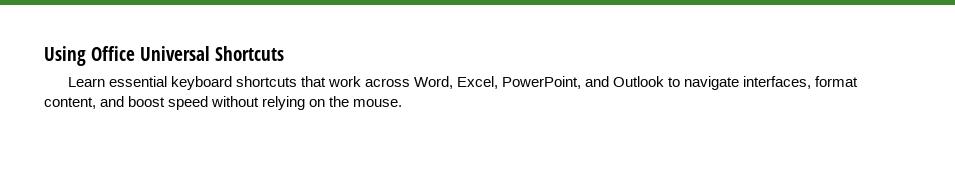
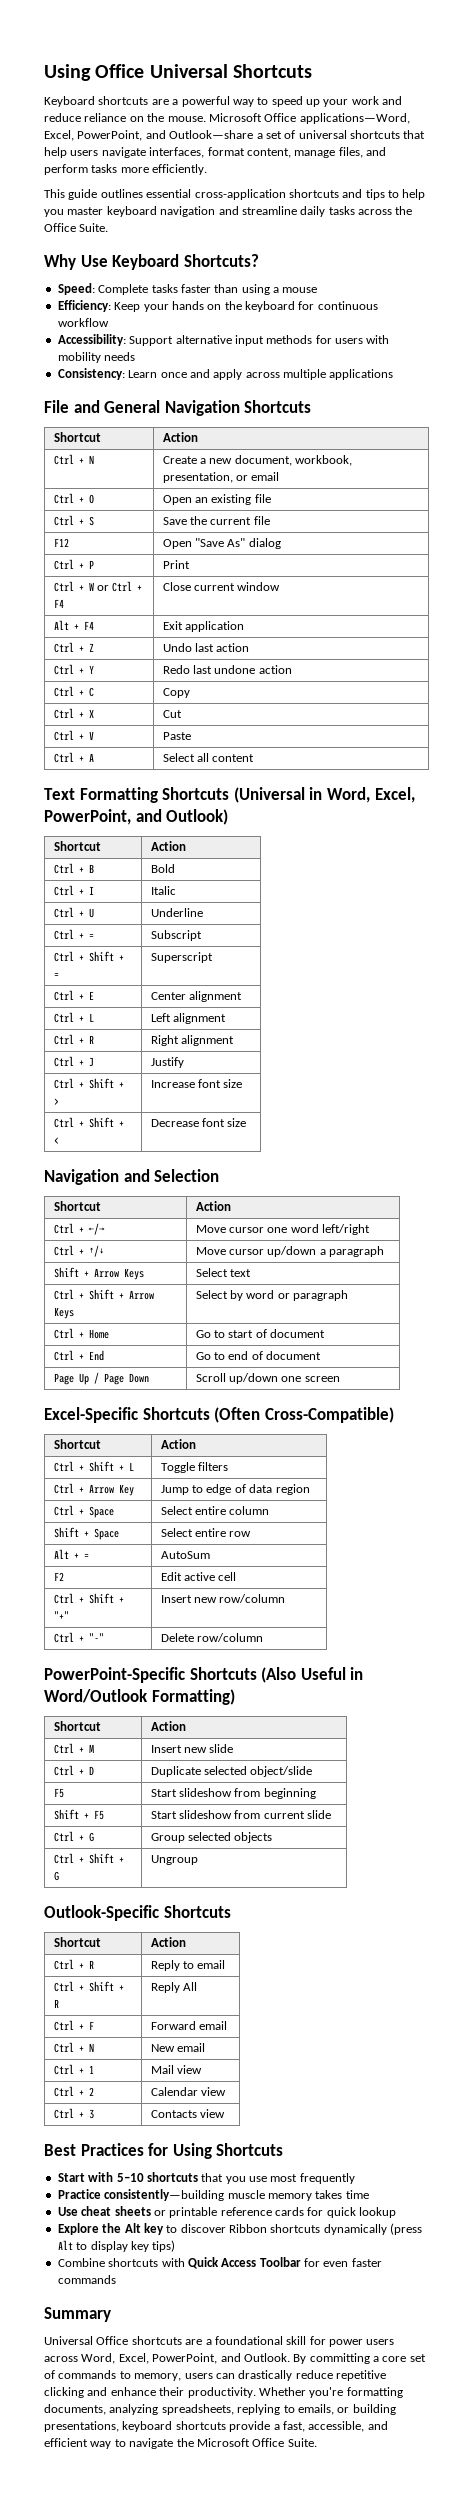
[67,76,361,90] Learn essential keyboard shortcuts that work -> [44,96,403,107] [44,113,410,124] [44,130,426,141] [44,147,386,158] [44,164,208,175] [44,189,426,200] [44,206,413,217] [44,223,109,232] [44,254,259,270] [57,283,318,295] [57,300,378,312] [57,318,109,327] [57,334,390,346] [57,352,136,363] [57,368,394,380] [44,400,312,416] [53,432,101,442] [162,432,198,442] [53,454,94,465] [162,455,353,466] [162,472,280,483] [53,493,94,504] [162,494,271,505] [53,515,94,526] [162,516,270,525] [53,538,69,547] [162,538,281,549] [53,559,94,570] [162,560,190,569] [53,581,143,592] [53,599,64,608] [162,582,281,591] [53,620,94,630] [162,621,245,632] [53,642,94,653] [162,643,250,652] [53,664,94,675] [162,665,292,674] [53,686,94,697] [162,688,190,698] [53,708,94,719] [162,710,182,718] [53,730,94,741] [162,732,191,740] [53,752,94,763] [162,753,255,762] [44,787,415,803] [44,809,229,825] [53,841,101,851] [150,841,186,851] [53,863,94,874] [150,864,175,873] [53,885,94,896] [150,886,176,895] [53,907,94,918] [150,908,203,917] [53,929,94,940] [150,930,202,941] [53,951,124,962] [53,973,59,978] [150,952,213,963] [53,990,94,1001] [150,991,243,1002] [53,1012,94,1023] [150,1013,227,1024] [53,1034,94,1045] [150,1035,235,1046] [53,1056,94,1067] [150,1057,184,1068] [53,1078,124,1089] [53,1098,59,1105] [150,1079,243,1088] [53,1117,124,1128] [53,1137,59,1144] [150,1118,247,1127] [44,1169,220,1185] [53,1201,101,1211] [195,1201,231,1211] [53,1223,105,1235] [195,1224,371,1235] [53,1245,104,1257] [195,1246,385,1257] [53,1267,144,1280] [195,1268,252,1277] [53,1289,154,1300] [53,1307,74,1319] [195,1290,349,1301] [53,1328,109,1339] [195,1329,326,1338] [53,1350,104,1361] [195,1351,322,1360] [53,1372,149,1385] [195,1373,340,1384] [44,1407,394,1423] [53,1439,101,1449] [160,1439,196,1449] [53,1461,134,1472] [160,1462,229,1473] [53,1483,134,1496] [160,1484,310,1495] [53,1505,114,1518] [160,1506,270,1515] [53,1527,119,1540] [160,1528,252,1537] [53,1549,89,1559] [160,1551,210,1559] [53,1572,64,1581] [160,1572,237,1581] [53,1593,124,1604] [53,1611,69,1620] [160,1594,286,1603] [53,1632,104,1643] [160,1633,264,1642] [44,1667,364,1683] [44,1689,235,1705] [53,1721,101,1731] [150,1721,186,1731] [53,1743,94,1754] [150,1744,234,1753] [53,1765,94,1776] [150,1766,313,1777] [53,1788,64,1798] [150,1788,316,1799] [53,1809,104,1820] [150,1810,332,1819] [53,1831,94,1842] [150,1832,273,1843] [53,1853,124,1864] [53,1871,59,1881] [150,1855,198,1865] [44,1905,231,1921] [53,1937,101,1947] [150,1937,186,1947] [53,1959,94,1970] [150,1960,226,1971] [53,1981,124,1992] [53,1999,59,2008] [150,1982,198,1993] [53,2020,94,2031] [150,2021,228,2030] [53,2042,94,2053] [150,2043,206,2052] [53,2064,94,2075] [150,2065,203,2074] [53,2086,94,2097] [150,2087,227,2096] [53,2108,94,2119] [150,2109,226,2118] [44,2143,284,2159] [57,2172,355,2184] [57,2189,369,2201] [57,2206,397,2218] [57,2223,423,2235] [57,2240,176,2252] [57,2257,382,2269] [57,2275,116,2284] [44,2307,111,2322] [44,2336,395,2347] Keyboard shortcuts are a powerful way to speed up your work and reduce reliance on the mouse. Microsoft Office applications—Word, Excel, PowerPoint, and Outlook—share a set of universal shortcuts that help users navigate interfaces, format content, manage files, and perform tasks more efficiently. // This guide outlines essential cross-application shortcuts and tips to help you master keyboard navigation and streamline daily tasks across the Office Suite. // Why Use Keyboard Shortcuts? // Speed: Complete tasks faster than using a mouse // Efficiency: Keep your hands on the keyboard for continuous workflow // Accessibility: Support alternative input methods for users with mobility needs // Consistency: Learn once and apply across multiple applications // File and General Navigation Shortcuts // Shortcut | Action // Ctrl + N | Create a new document, workbook, presentation, or email // Ctrl + O | Open an existing file // Ctrl + S | Save the current file // F12 | Open "Save As" dialog // Ctrl + P | Print // Ctrl + W or Ctrl + F4 | Close current window // Alt + F4 | Exit application // Ctrl + Z | Undo last action // Ctrl + Y | Redo last undone action // Ctrl + C | Copy // Ctrl + X | Cut // Ctrl + V | Paste // Ctrl + A | Select all content // Text Formatting Shortcuts (Universal in Word, Excel, PowerPoint, and Outlook) // Shortcut | Action // Ctrl + B | Bold // Ctrl + I | Italic // Ctrl + U | Underline // Ctrl + = | Subscript // Ctrl + Shift + = | Superscript // Ctrl + E | Center alignment // Ctrl + L | Left alignment // Ctrl + R | Right alignment // Ctrl + J | Justify // Ctrl + Shift + > | Increase font size // Ctrl + Shift + < | Decrease font size // Navigation and Selection // Shortcut | Action // Ctrl + ←/→ | Move cursor one word left/right // Ctrl + ↑/↓ | Move cursor up/down a paragraph // Shift + Arrow Keys | Select text // Ctrl + Shift + Arrow Keys | Select by word or paragraph // Ctrl + Home | Go to start of document // Ctrl + End | Go to end of document // Page Up / Page Down | Scroll up/down one screen // Excel-Specific Shortcuts (Often Cross-Compatible) // Shortcut | Action // Ctrl + Shift + L | Toggle filters // Ctrl + Arrow Key | Jump to edge of data region // Ctrl + Space | Select entire column // Shift + Space | Select entire row // Alt + = | AutoSum // F2 | Edit active cell // Ctrl + Shift + "+" | Insert new row/column // Ctrl + "-" | Delete row/column // PowerPoint-Specific Shortcuts (Also Useful in Word/Outlook Formatting) // Shortcut | Action // Ctrl + M | Insert new slide // Ctrl + D | Duplicate selected object/slide // F5 | Start slideshow from beginning // Shift + F5 | Start slideshow from current slide // Ctrl + G | Group selected objects // Ctrl + Shift + G | Ungroup // Outlook-Specific Shortcuts // Shortcut | Action // Ctrl + R | Reply to email // Ctrl + Shift + R | Reply All // Ctrl + F | Forward email // Ctrl + N | New email // Ctrl + 1 | Mail view // Ctrl + 2 | Calendar view // Ctrl + 3 | Contacts view // Best Practices for Using Shortcuts // Start with 5–10 shortcuts that you use most frequently // Practice consistently—building muscle memory takes time // Use cheat sheets or printable reference cards for quick lookup // Explore the Alt key to discover Ribbon shortcuts dynamically (press Alt to display key tips) // Combine shortcuts with Quick Access Toolbar for even faster commands // Summary // Universal Office shortcuts are a foundational skill for power users
[613,76,859,90] [44,96,403,110] Outlook to navigate interfaces, format content, and boost speed without relying on the mouse. -> [243,2353,426,2364] [44,2370,386,2381] [44,2387,403,2398] [44,2404,396,2415] [44,2421,388,2432] [44,2438,317,2449] Outlook. By committing a core set of commands to memory, users can drastically reduce repetitive clicking and enhance their productivity. Whether you're formatting documents, analyzing spreadsheets, replying to emails, or building presentations, keyboard shortcuts provide a fast, accessible, and efficient way to navigate the Microsoft Office Suite.

